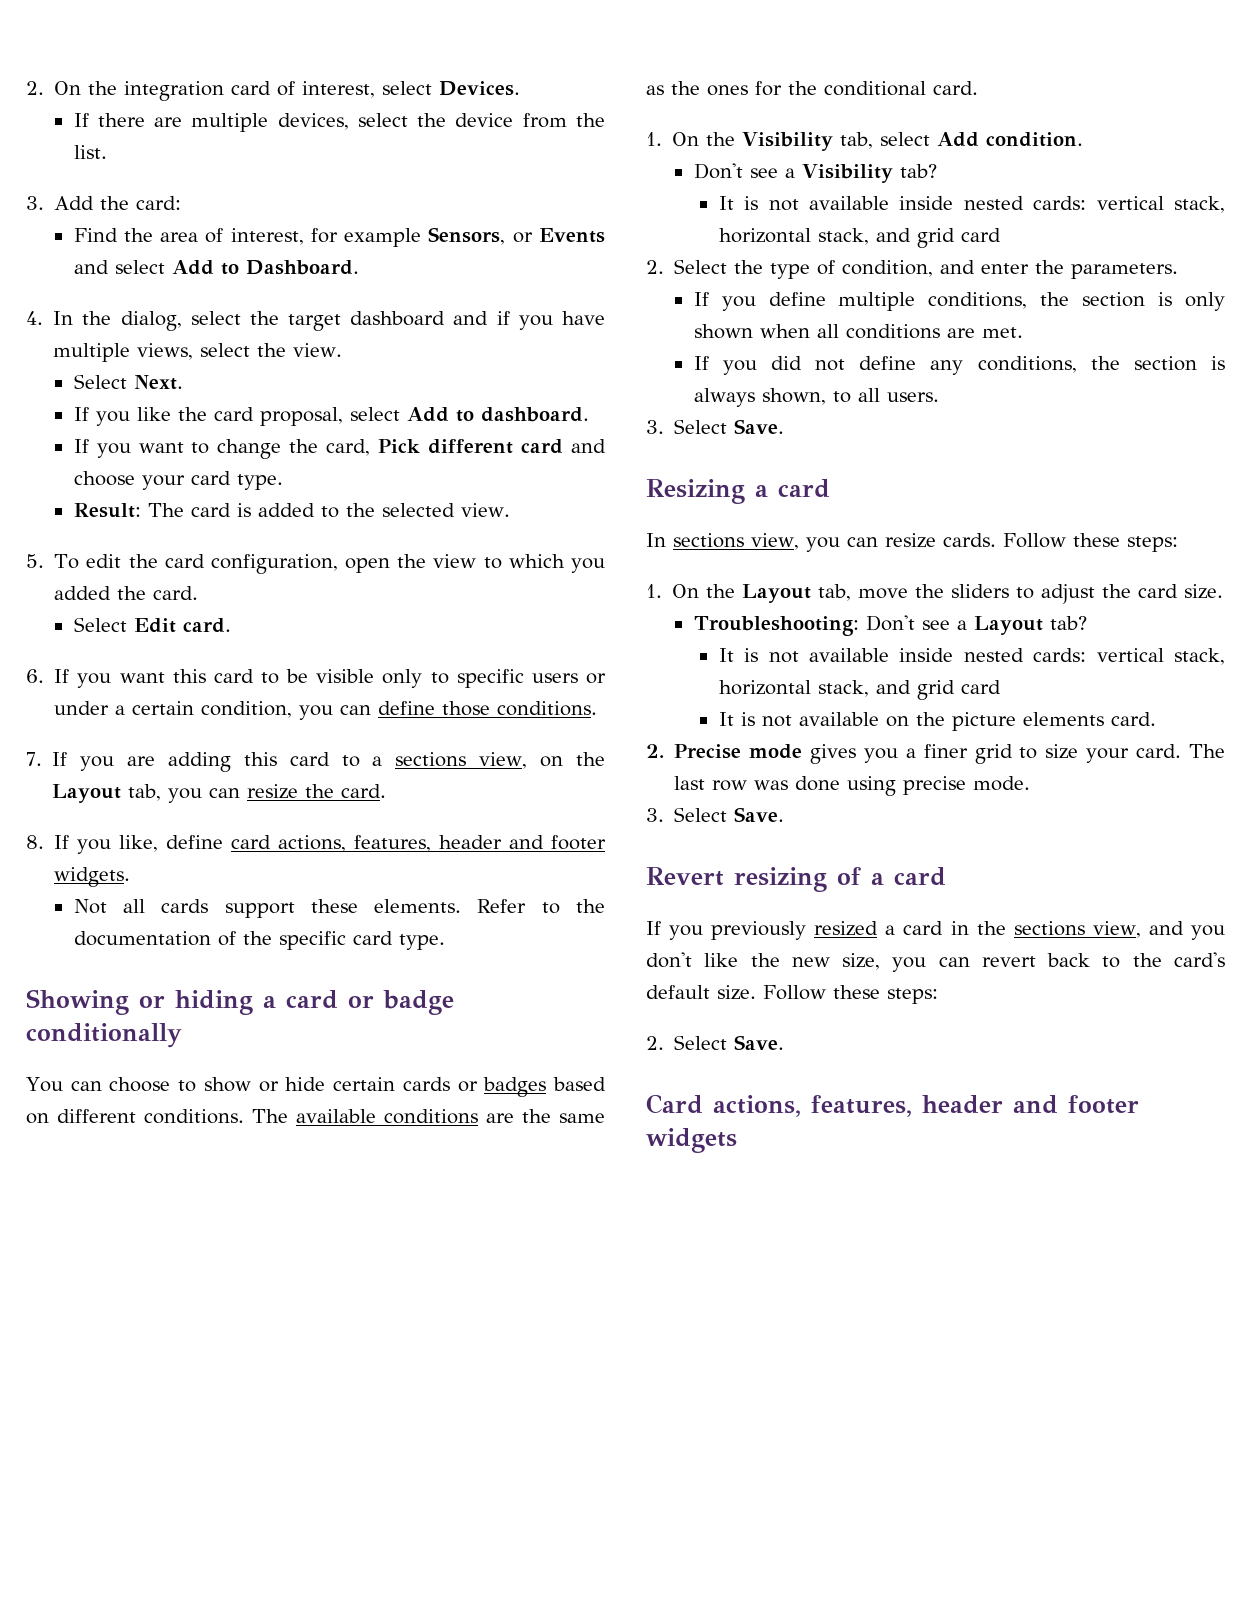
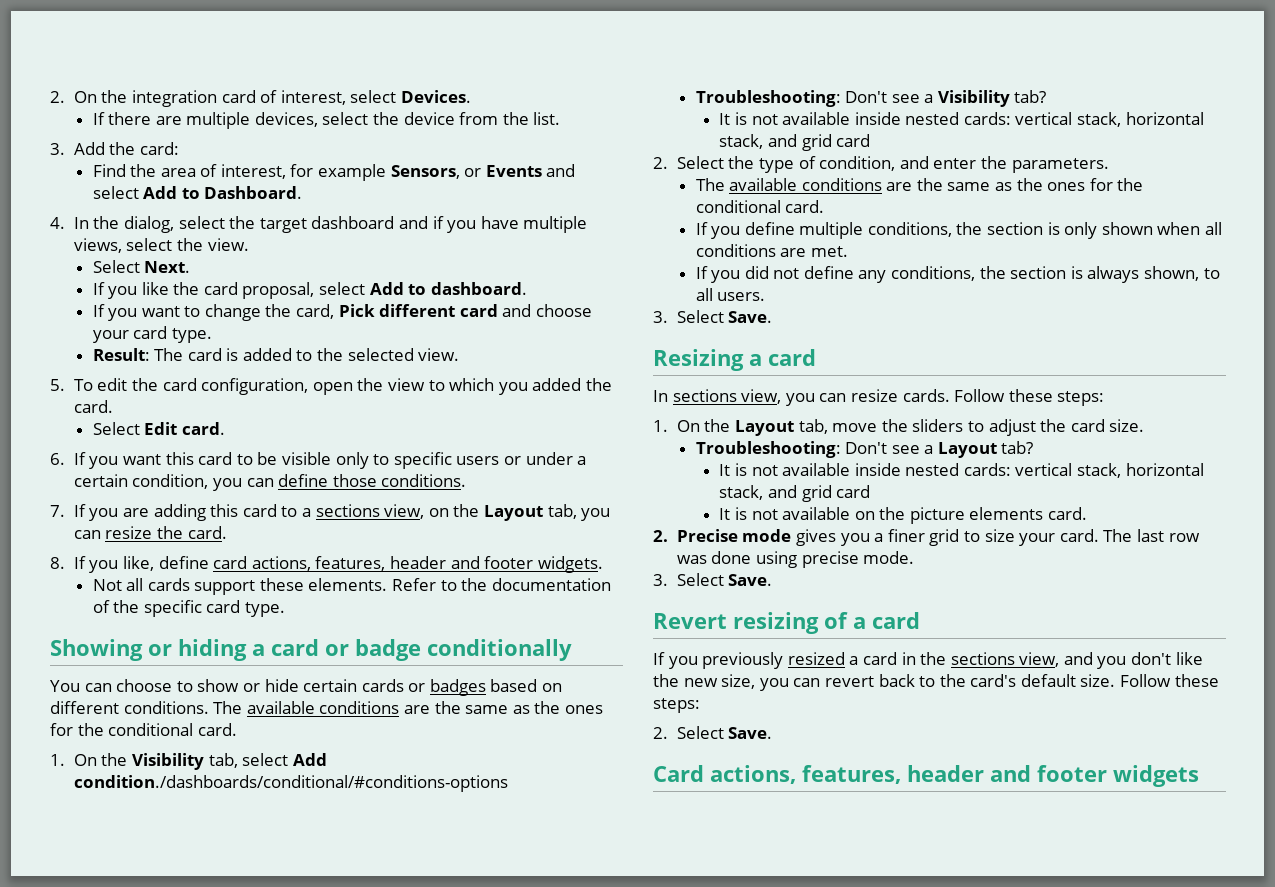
[986,132,1084,147] condition. // -> [73,775,508,792] [695,90,841,107] condition./dashboards/conditional/#conditions-options // Troubleshooting:
(1179, 271) none -> [695,178,1144,191] [695,200,825,213] // The available conditions are the same as the ones for the conditional card.

